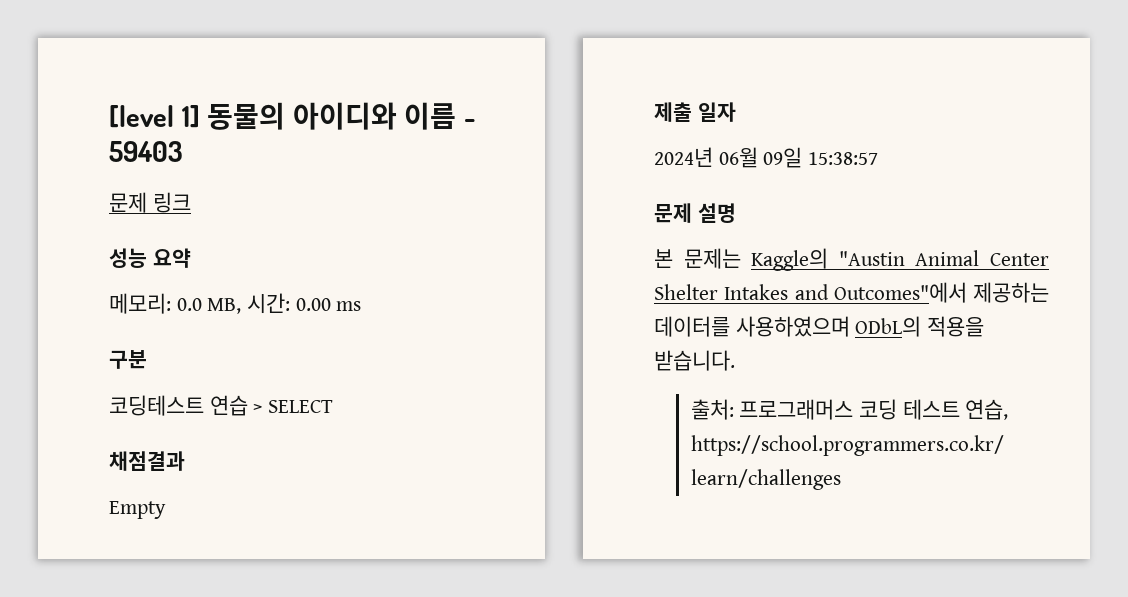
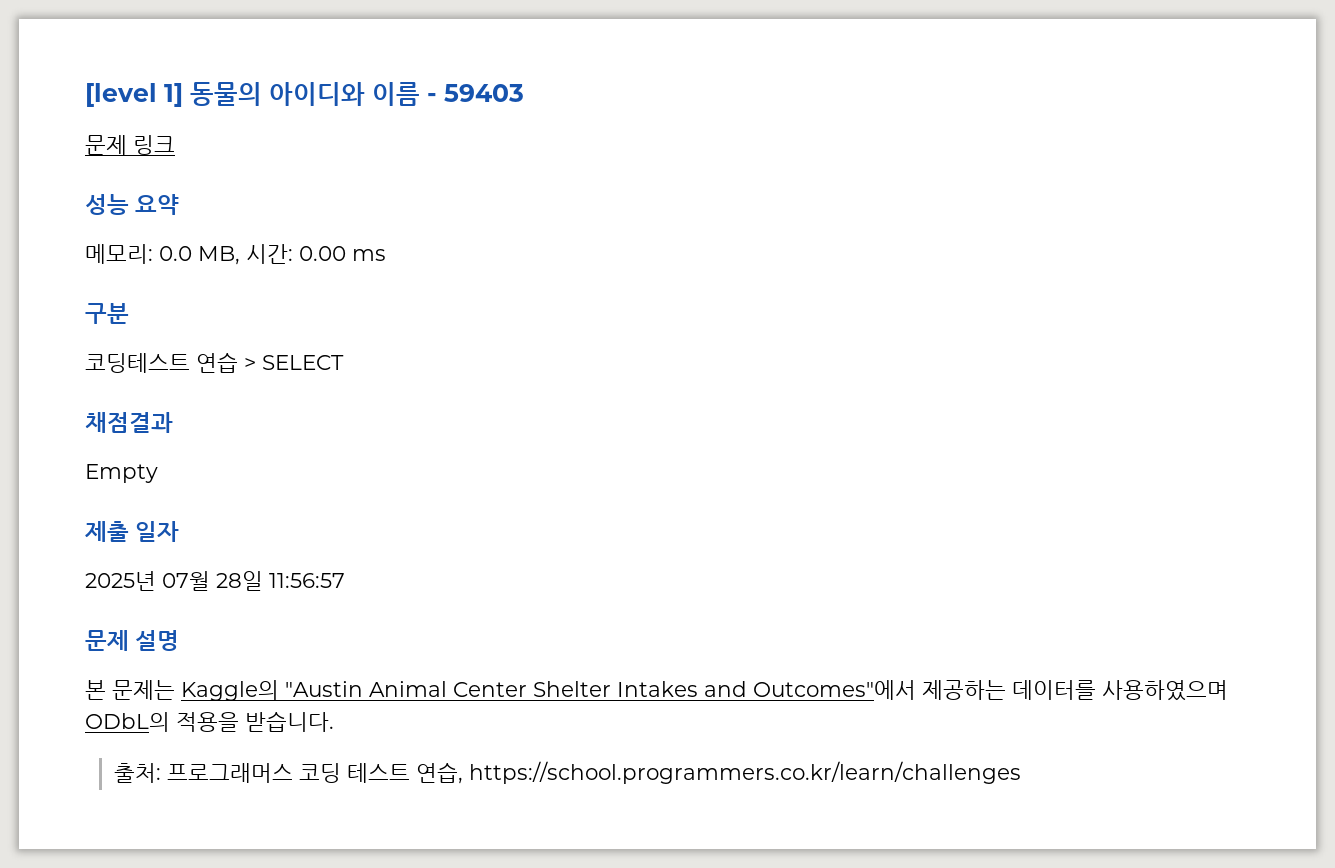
[654,147,879,168] 2024년 06월 09일 15:38:57 -> [85,571,345,591] 2025년 07월 28일 11:56:57

